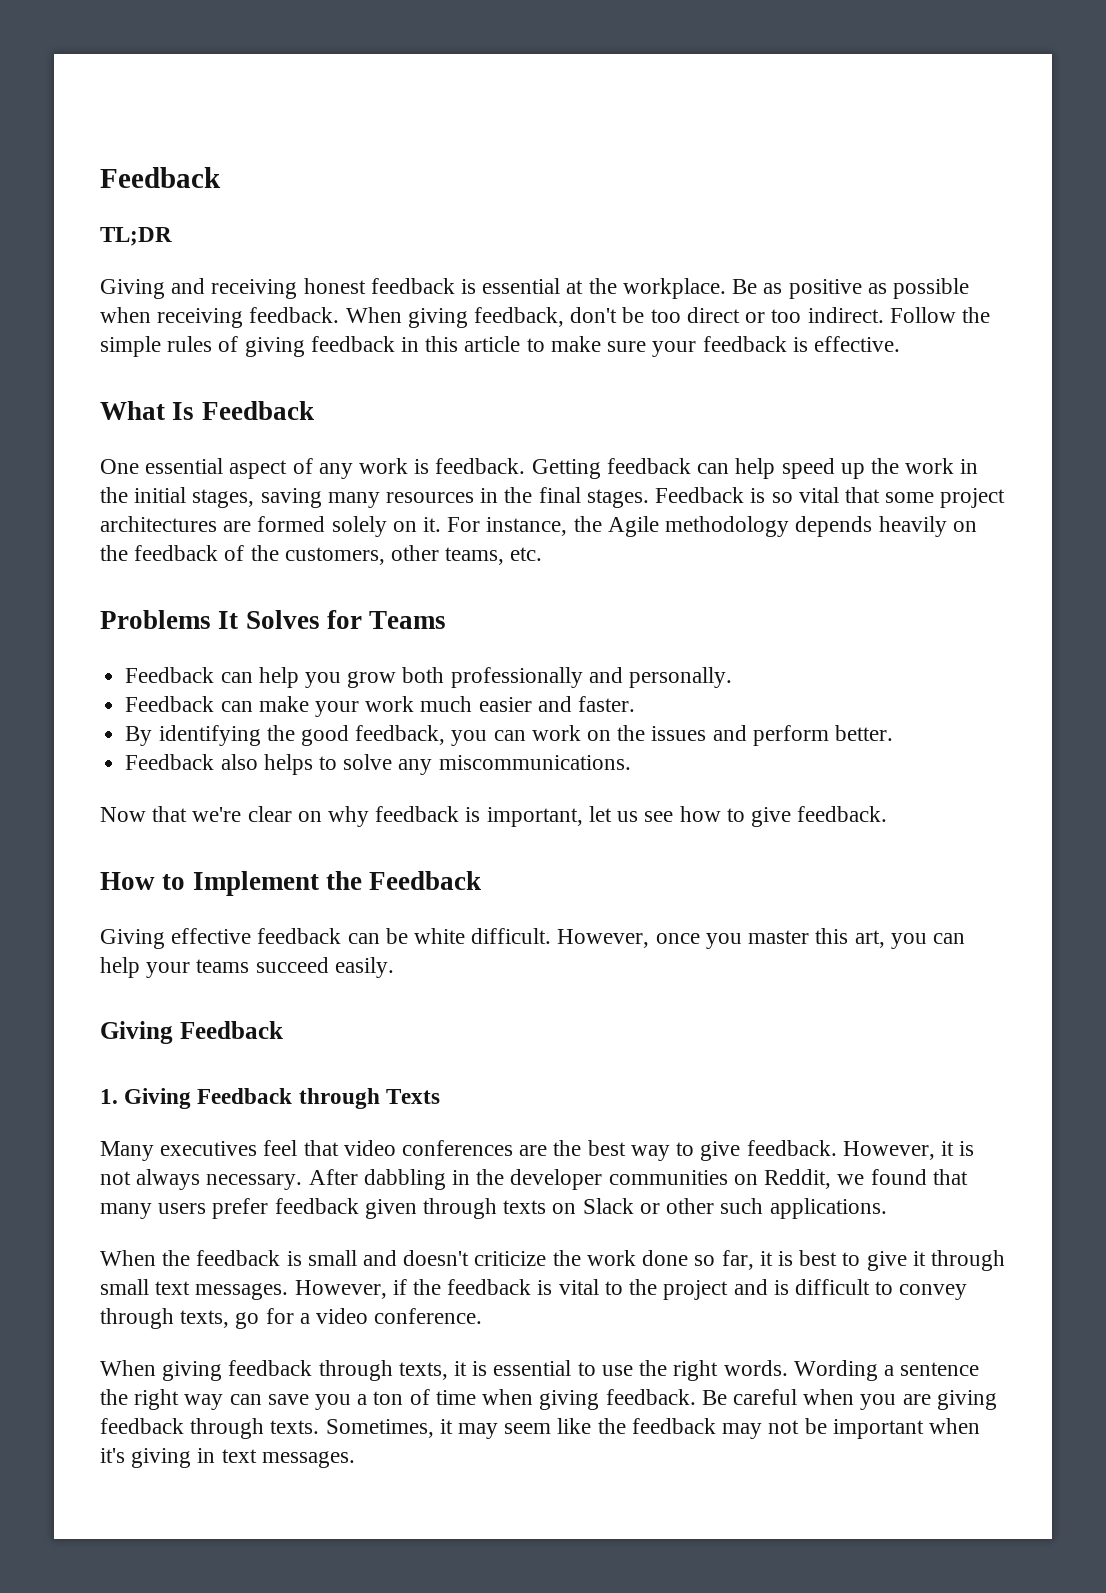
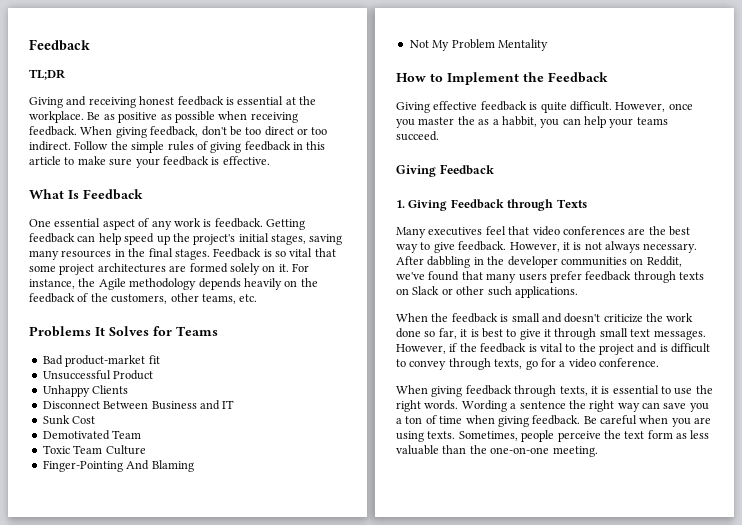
[905,458,979,474] [100,487,128,503] work in the -> [193,234,236,245] project's
[125,667,732,688] [125,696,635,717] [125,725,894,746] [125,754,631,775] [100,806,888,827] Feedback can help you grow both professionally and personally. // Feedback can make your work much easier and faster. // By identifying the good feedback, you can work on the issues and perform better. // Feedback also helps to solve any miscommunications. // Now that we're clear on why feedback is important, let us see how to give feedback. -> [42,355,160,367] [42,370,154,380] [42,385,129,397] [42,400,235,410] [42,415,96,425] [42,430,142,440] [42,445,146,455] [42,460,194,472] [409,39,548,51] Bad product-market fit // Unsuccessful Product // Unhappy Clients // Disconnect Between Business and IT // Sunk Cost // Demotivated Team // Toxic Team Culture // Finger-Pointing And Blaming // Not My Problem Mentality
[347,928,466,944] can be white -> [529,102,567,113] is quite
[815,928,885,948] this art, -> [457,116,537,127] the as a habbit,
[255,957,394,978] succeed easily. -> [396,131,439,141] succeed.
[837,1174,865,1185] we -> [396,272,425,280] we've
[364,1199,417,1219] given -> (632, 276) none
[936,1390,997,1410] [100,1418,980,1439] [100,1448,355,1468] giving feedback through texts. Sometimes, it may seem like the feedback may not be important when it's giving in text messages. -> [396,430,710,442] [396,445,598,457] using texts. Sometimes, people perceive the text form as less valuable than the one-on-one meeting.

